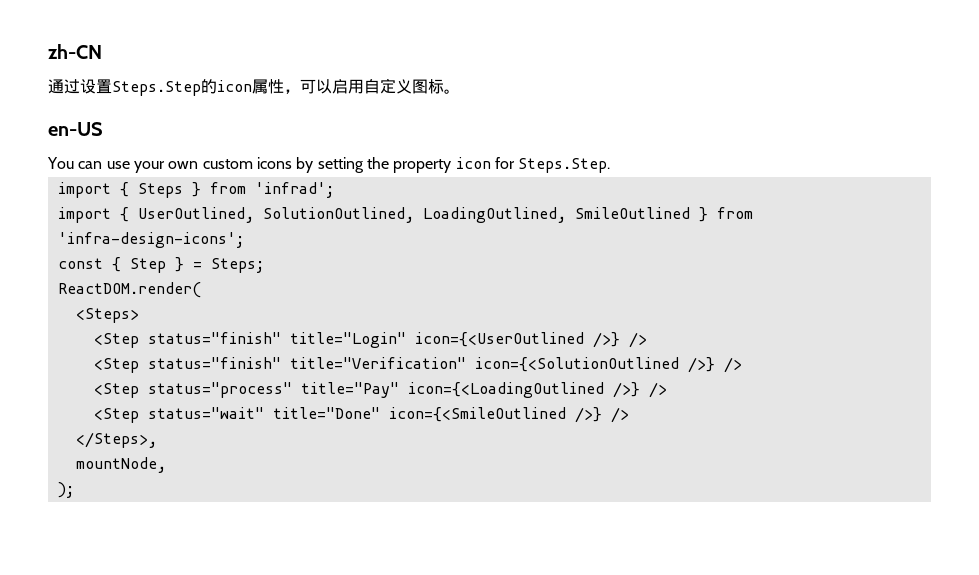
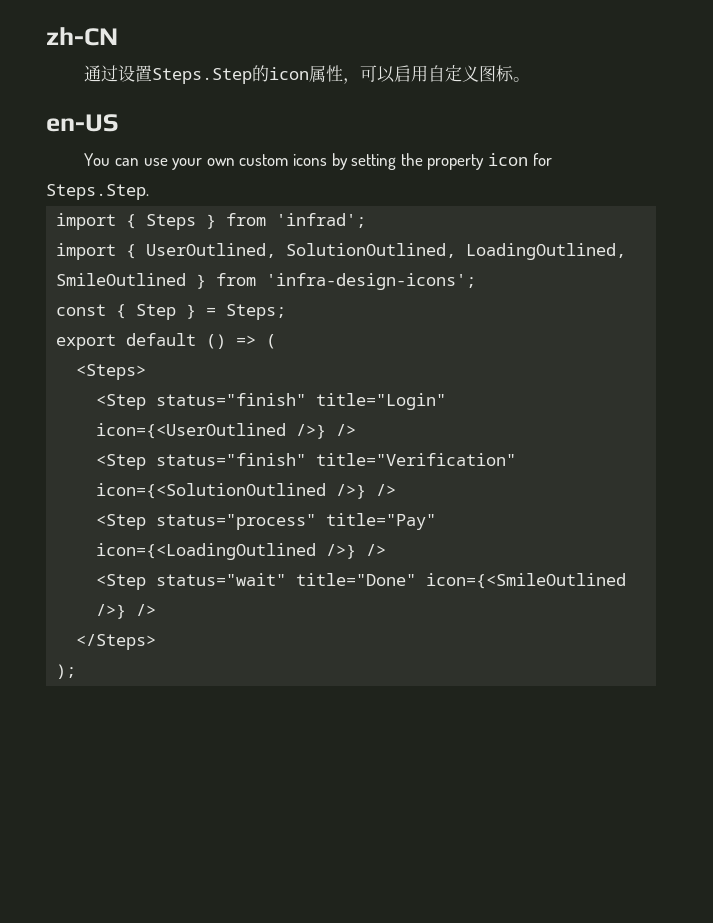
[57,282,201,298] ReactDOM.render( -> [56,333,277,350] export default () => (
[75,432,157,448] [75,457,166,473] </Steps>, // mountNode, -> [76,634,157,650] </Steps>

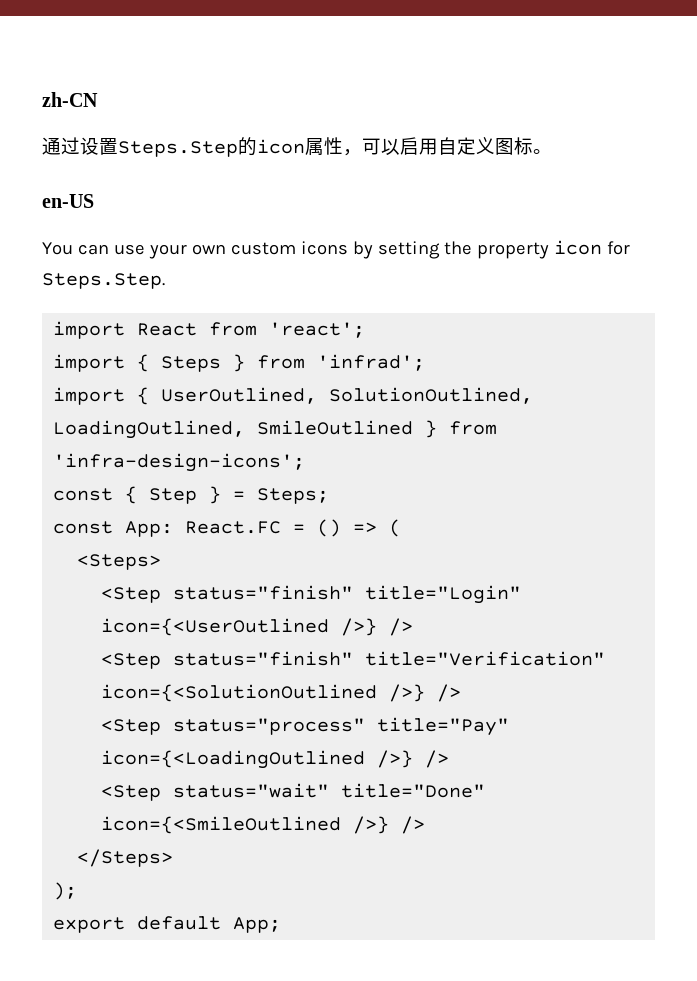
(149, 192) none -> [53,321,366,339] // import React from 'react';
[56,333,197,350] export default -> [53,521,306,537] const App: React.FC =
(77, 671) none -> [53,916,282,933] // export default App;

